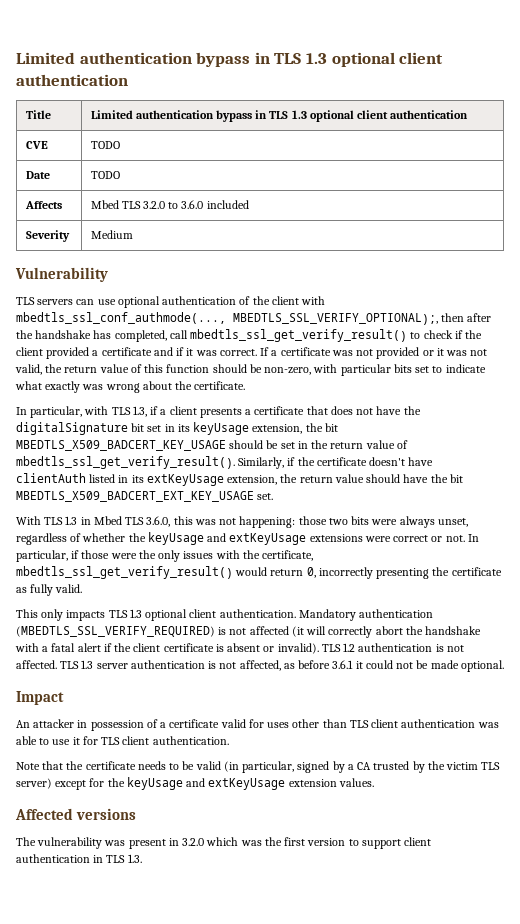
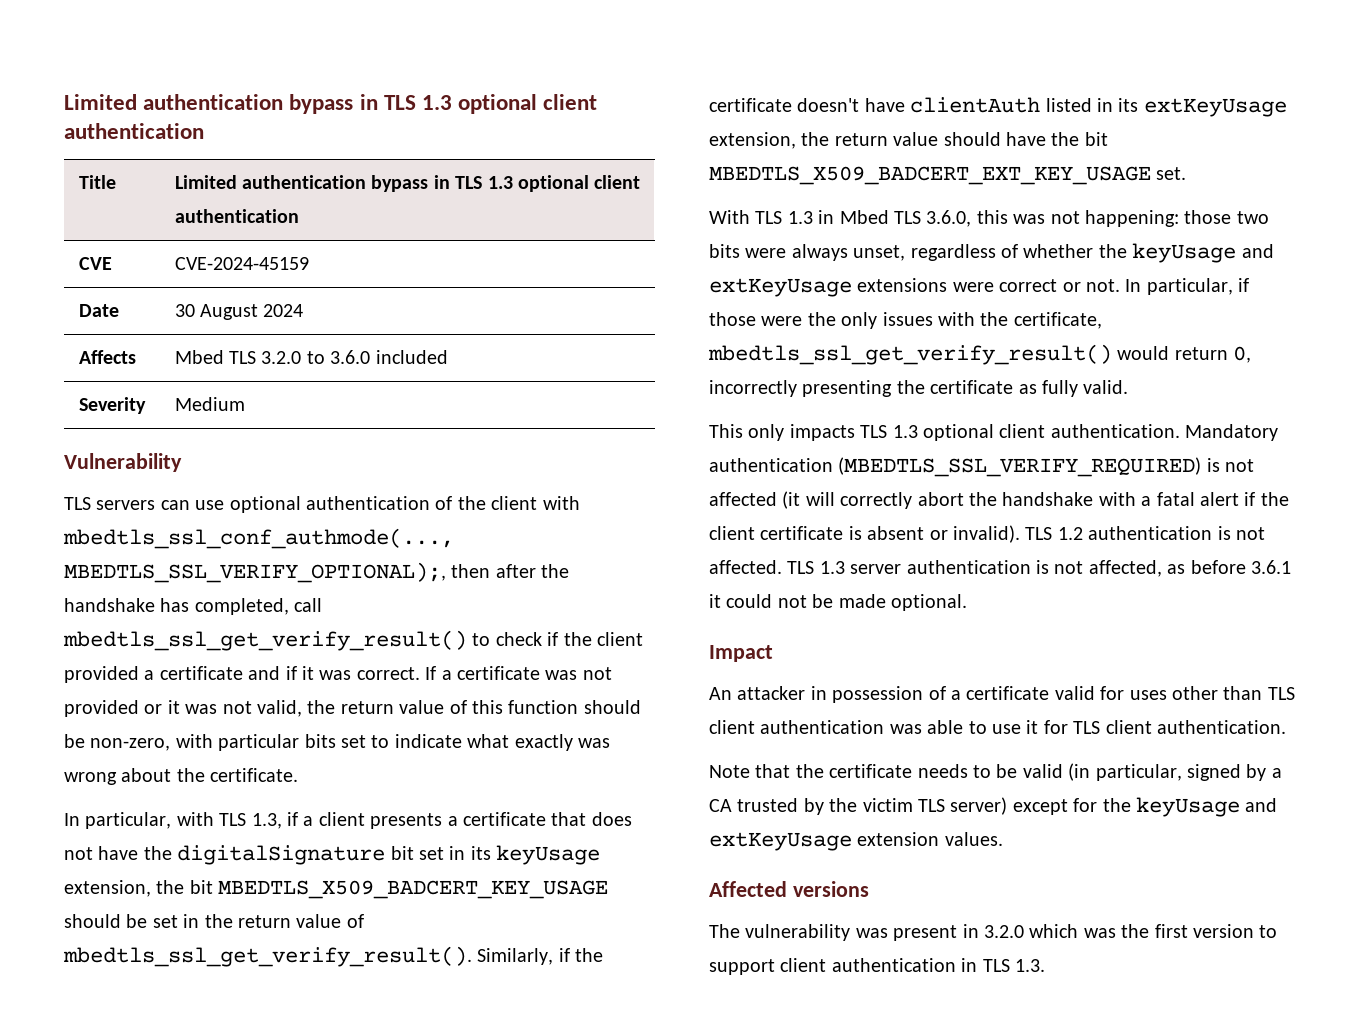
[90,141,120,149] TODO -> [174,257,309,270] CVE-2024-45159
[90,171,120,179] TODO -> [174,304,304,320] 30 August 2024

